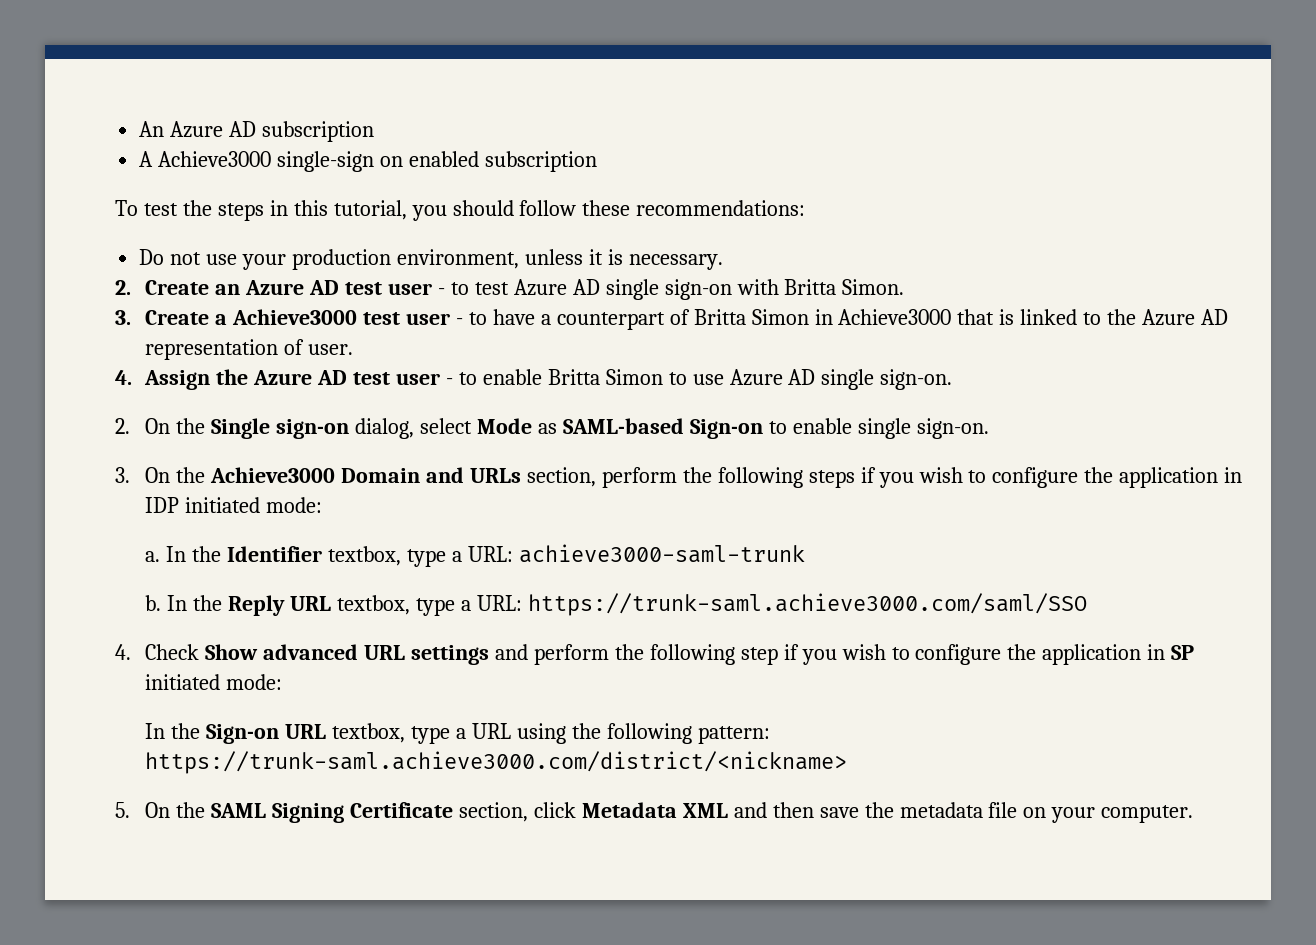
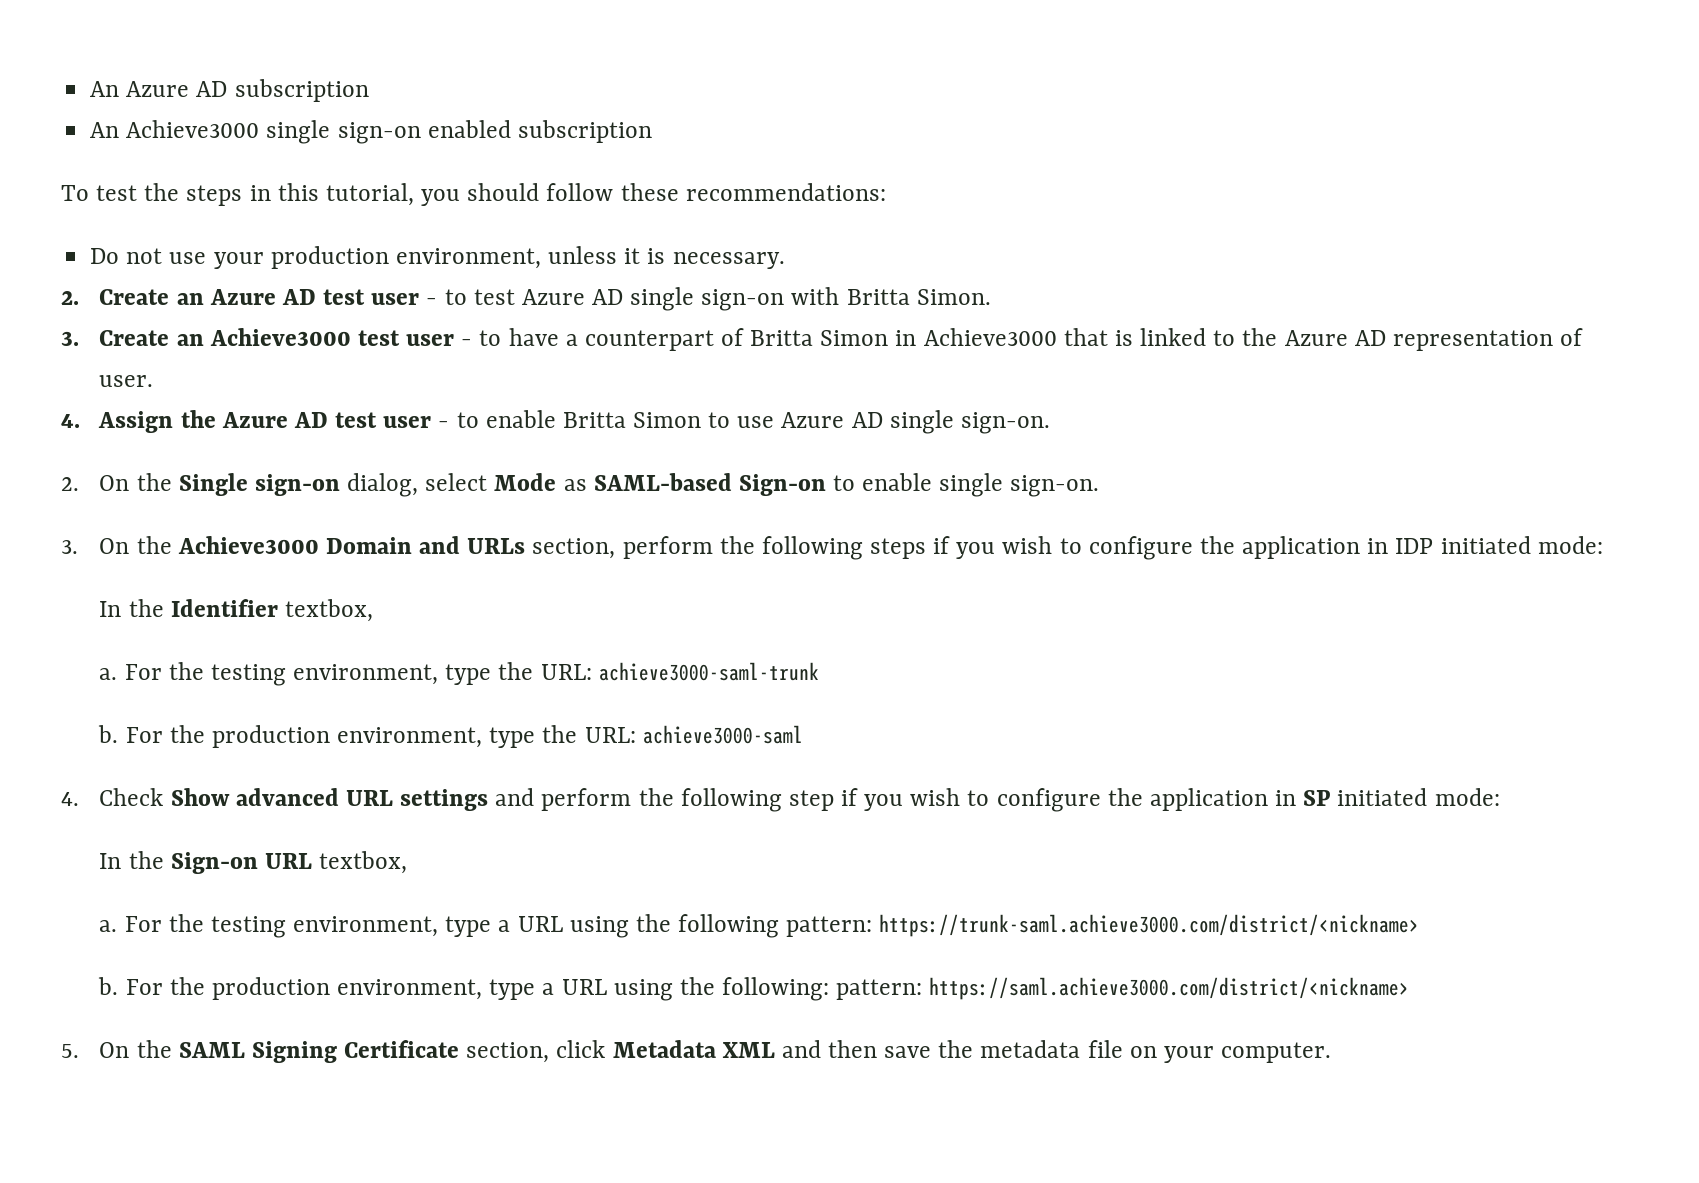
[139,151,404,172] A Achieve3000 single-sign on -> [90,120,421,144] An Achieve3000 single sign-on
[215,314,228,325] a -> [176,334,204,346] an
[145,551,161,562] a. -> (1603, 545) none
[407,544,805,567] [145,593,1087,616] type a URL: achieve3000-saml-trunk // b. In the Reply URL textbox, type a URL: https://trunk-saml.achieve3000.com/saml/SSO -> [99,662,819,686] [98,725,803,748] // a. For the testing environment, type the URL: achieve3000-saml-trunk // b. For the production environment, type the URL: achieve3000-saml
(406, 733) none -> [99,914,439,938] // a. For the testing environment,
(848, 762) none -> [98,977,1410,1001] // b. For the production environment, type a URL using the following: pattern: https://saml.achieve3000.com/district/<nickname>

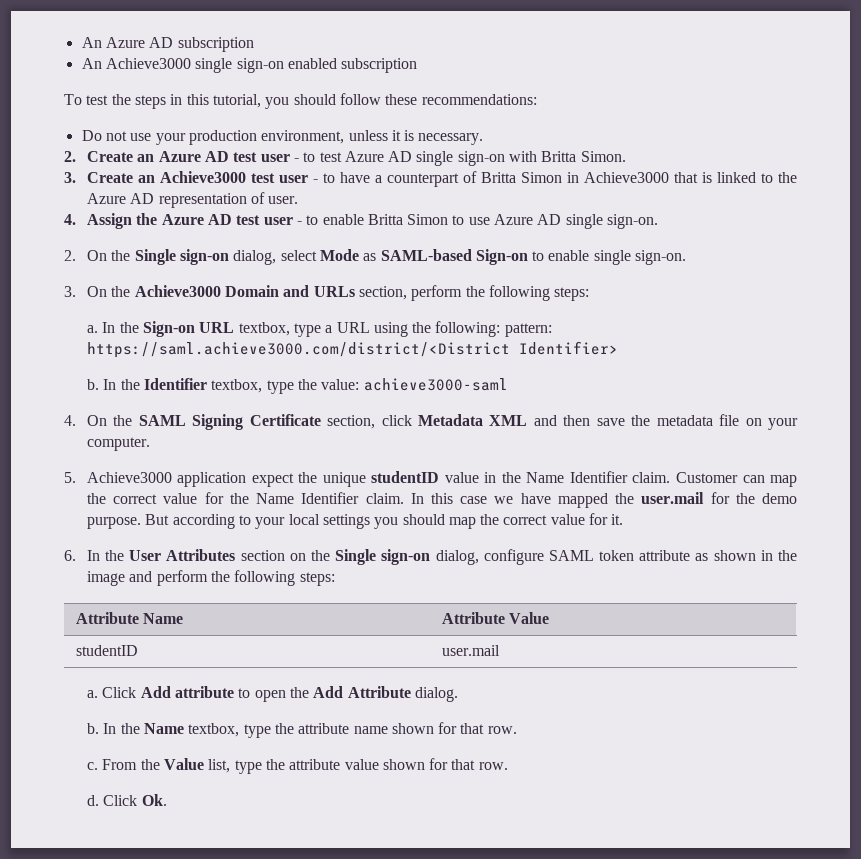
[870,536,1603,560] [99,599,373,622] [99,662,819,686] [98,725,803,748] [61,788,1500,812] steps if you wish to configure the application in IDP initiated mode: // In the Identifier textbox, // a. For the testing environment, type the URL: achieve3000-saml-trunk // b. For the production environment, type the URL: achieve3000-saml // 4. Check Show advanced URL settings and perform the following step if you wish to configure the application in SP initiated mode: // -> [554,287,590,301] [86,325,98,333] steps: // a.
[99,914,1420,938] [98,977,483,1000] // a. For the testing environment, type a URL using the following pattern: https://trunk-saml.achieve3000.com/district/<nickname> // b. For the production environment, -> (290, 329) none
[929,977,1410,1000] [61,1044,79,1058] https://saml.achieve3000.com/district/<nickname> // 5. -> [86,341,618,358] [86,378,508,394] [64,415,76,426] https://saml.achieve3000.com/district/<District Identifier> // b. In the Identifier textbox, type the value: achieve3000-saml // 4.
(1332, 1052) none -> [64,471,797,487] [86,492,797,508] [86,513,624,529] [64,549,797,565] [86,570,335,586] [76,612,184,624] [442,612,550,624] [76,645,139,656] [442,645,501,656] [86,686,458,702] [86,722,517,738] [86,758,508,774] [86,794,167,806] // 5. Achieve3000 application expect the unique studentID value in the Name Identifier claim. Customer can map the correct value for the Name Identifier claim. In this case we have mapped the user.mail for the demo purpose. But according to your local settings you should map the correct value for it. // 6. In the User Attributes section on the Single sign-on dialog, configure SAML token attribute as shown in the image and perform the following steps: // Attribute Name | Attribute Value // studentID | user.mail // a. Click Add attribute to open the Add Attribute dialog. // b. In the Name textbox, type the attribute name shown for that row. // c. From the Value list, type the attribute value shown for that row. // d. Click Ok.

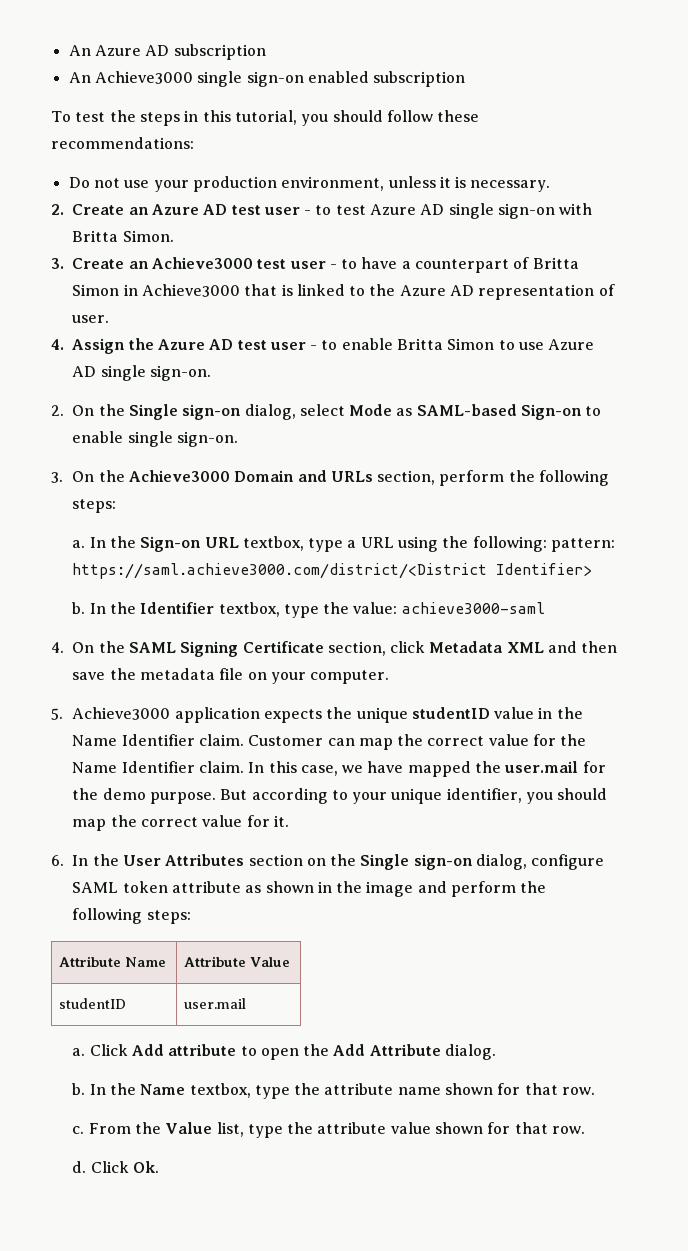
[251,473,294,487] expect -> [263,709,322,723] expects
[460,496,488,504] case -> [300,765,338,776] case,
[288,514,370,529] local settings -> [391,788,522,804] unique identifier,

